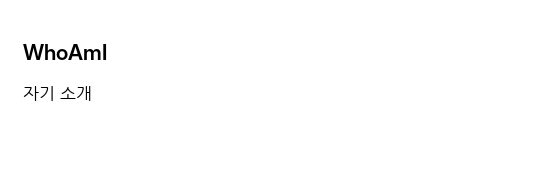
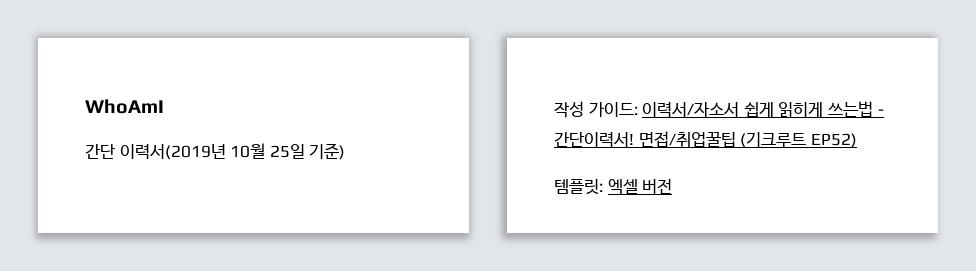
[23,86,92,101] 자기 소개 -> [85,143,346,160] [554,101,884,118] [554,131,857,148] [554,179,673,195] 간단 이력서(2019년 10월 25일 기준) // 작성 가이드: 이력서/자소서 쉽게 읽히게 쓰는법 - 간단이력서! 면접/취업꿀팁 (기크루트 EP52) // 템플릿: 엑셀 버전

